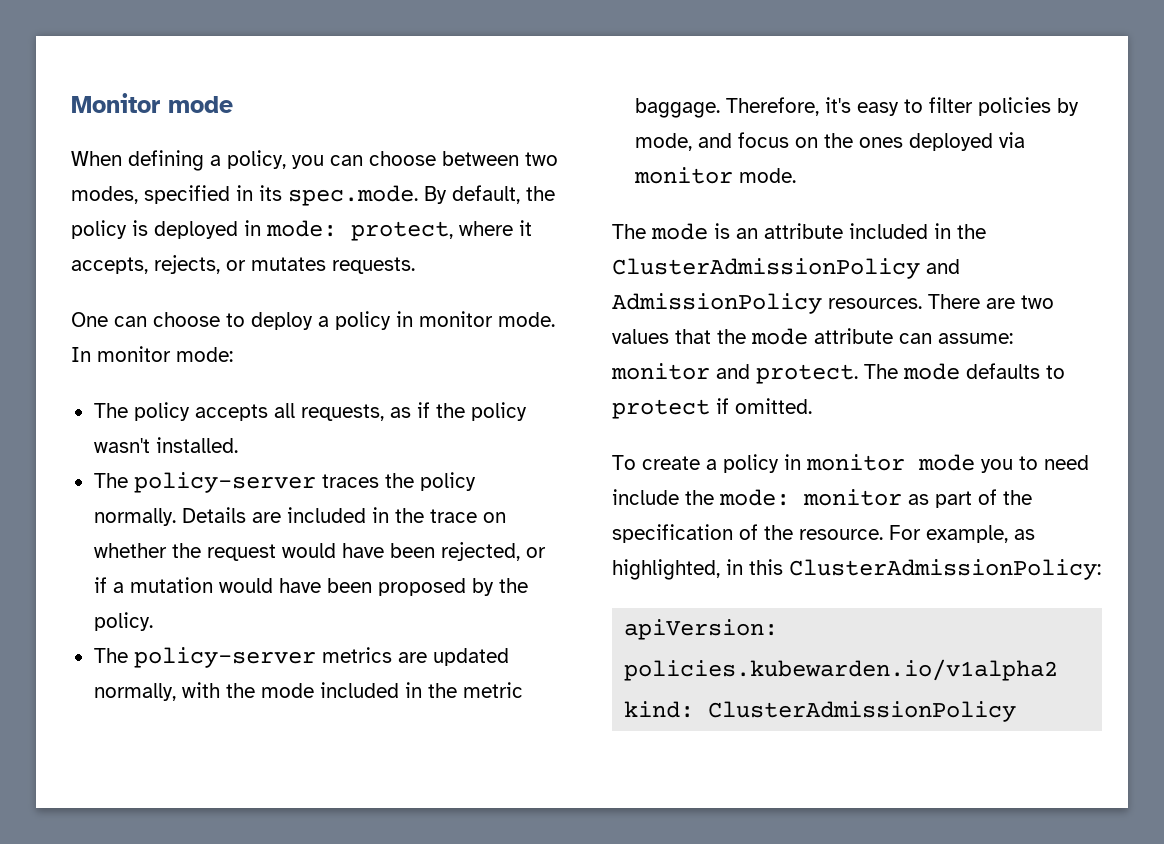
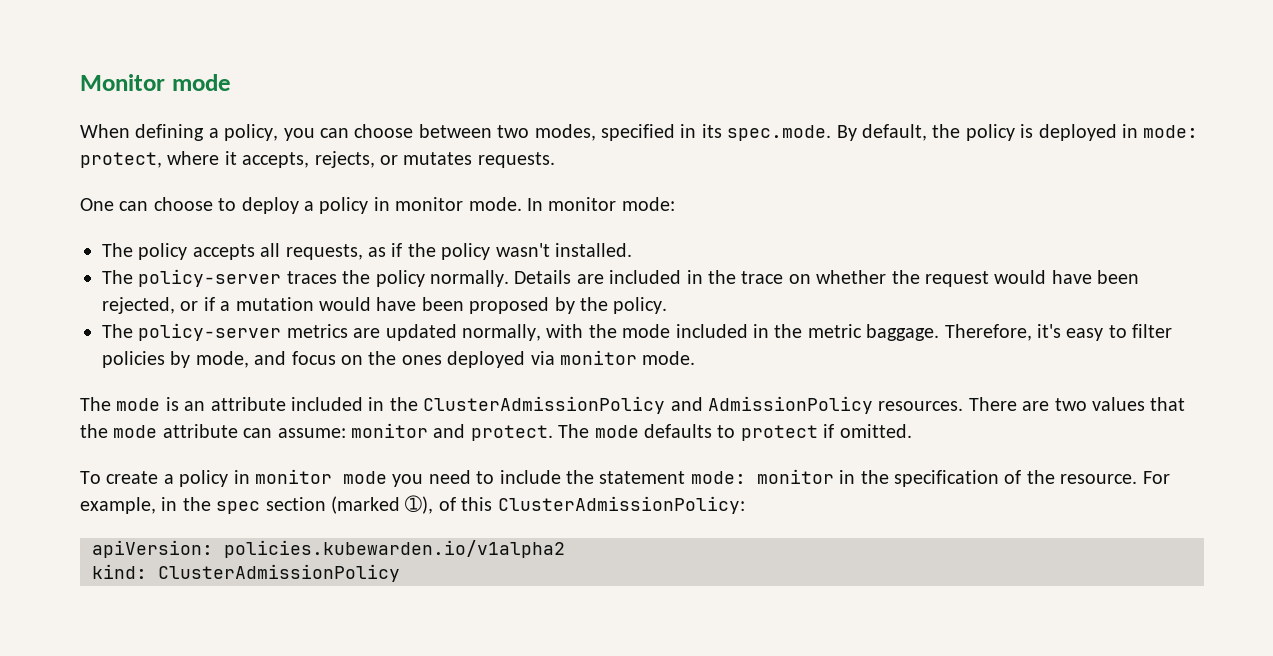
[1019,455,1089,470] to need -> [428,470,495,484] need to
(714, 497) none -> [599,471,686,484] statement
[908,489,997,508] as part of -> [839,470,856,484] in
[1014,529,1035,540] [612,559,743,580] as highlighted, in -> [161,495,456,514] in the spec section (marked ➀), of

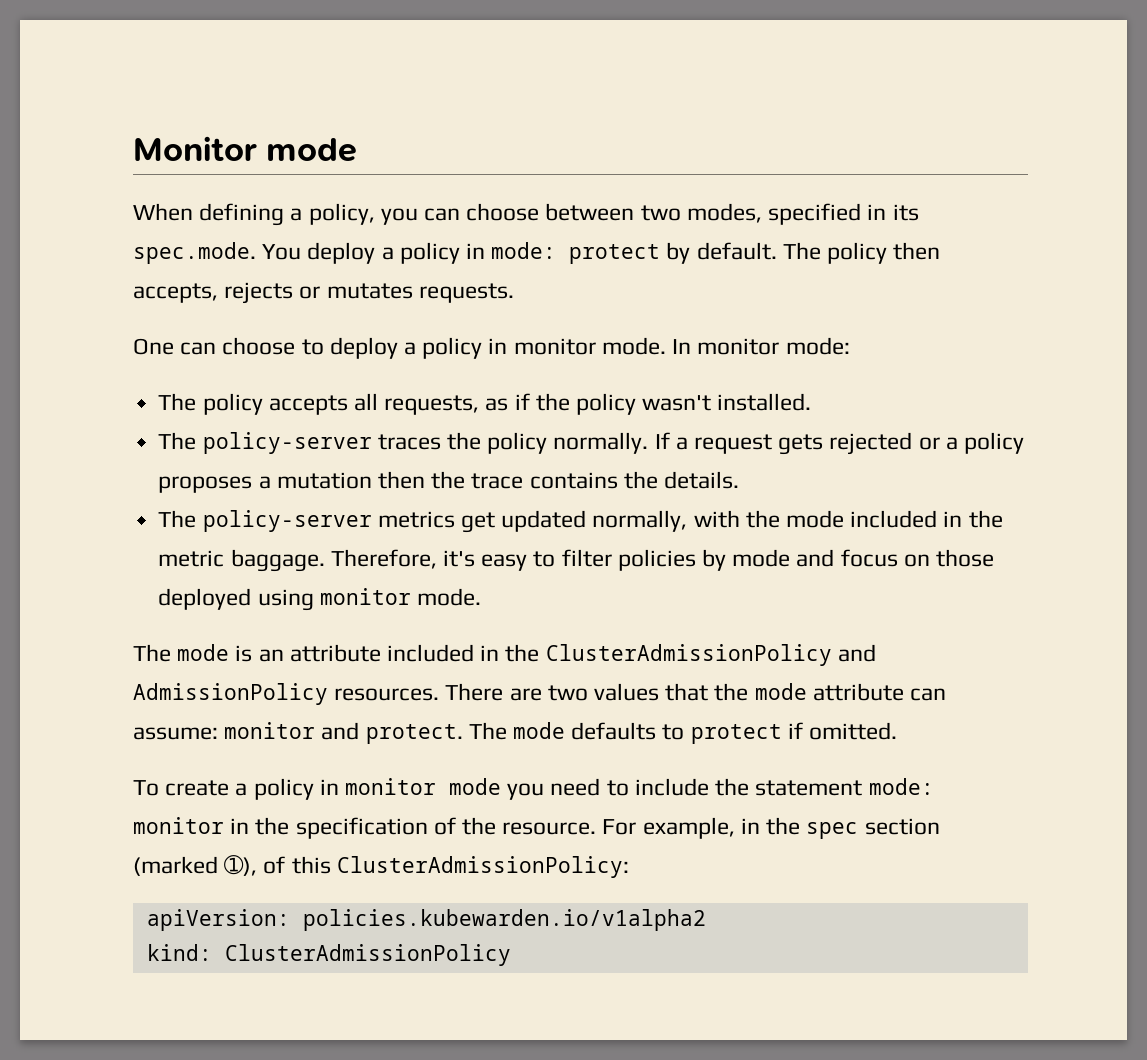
[836,124,1199,141] [80,151,375,168] By default, the policy is deployed in mode: protect, where it accepts, rejects, -> [262,242,941,264] [133,282,294,304] You deploy a policy in mode: protect by default. The policy then accepts, rejects
[514,270,1140,287] [102,297,668,314] Details are included in the trace on whether the request would have been rejected, or if a mutation would have been proposed by the policy. -> [654,432,1025,455] [158,471,739,493] If a request gets rejected or a policy proposes a mutation then the trace contains the details.
[353,328,381,338] are -> [460,512,495,533] get
[195,351,249,368] mode, -> [732,549,791,567] mode
[368,351,555,368] the ones deployed via -> [936,549,995,567] [158,588,314,611] those deployed using

